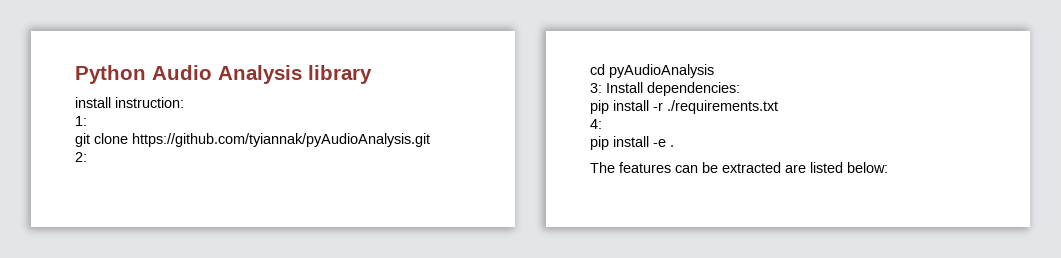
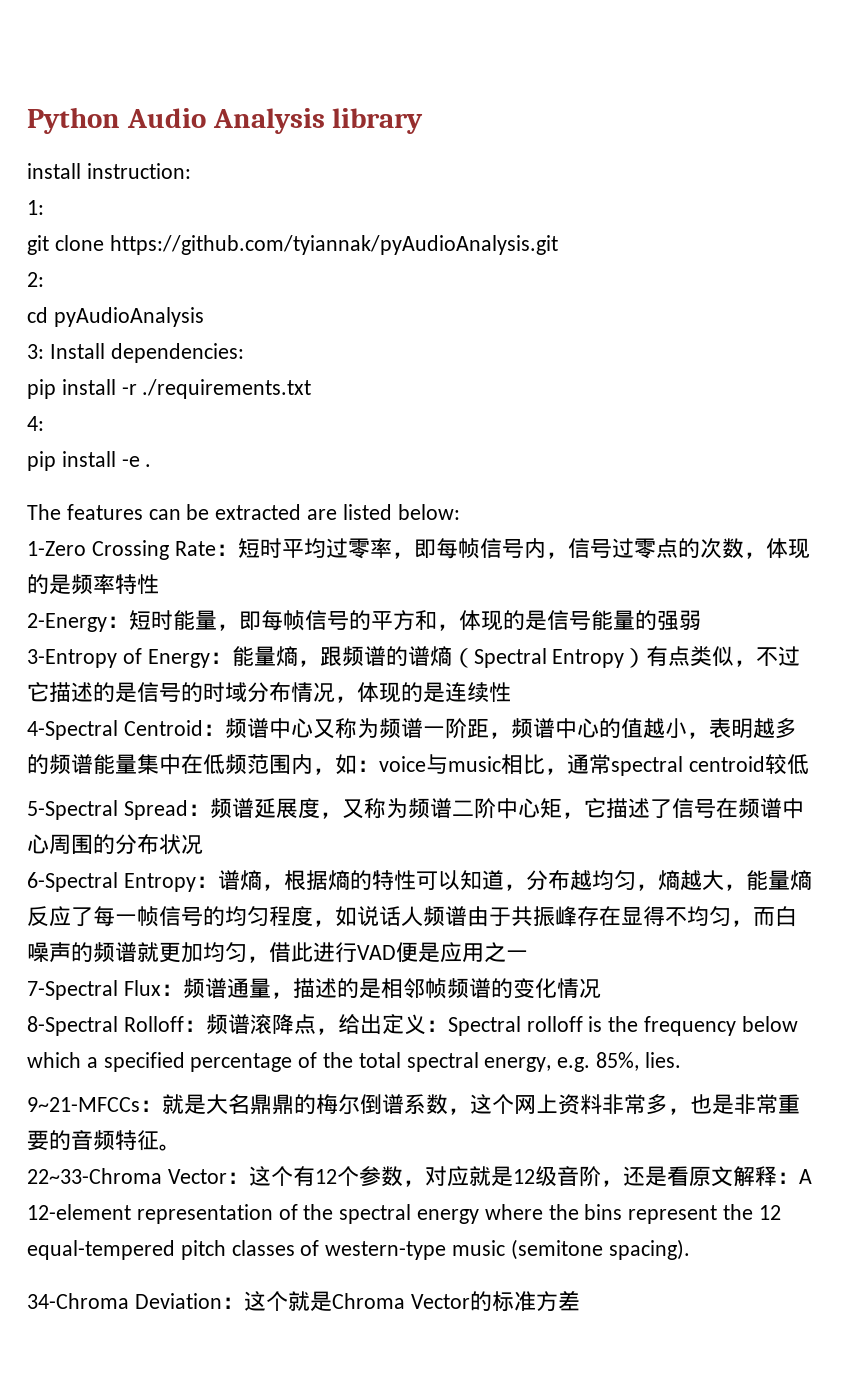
(888, 167) none -> [27,538,810,560] [27,574,159,594] [27,610,701,632] [27,646,801,668] [27,682,511,703] [27,718,797,740] [27,754,809,776] [27,798,804,820] [27,834,203,855] [27,870,812,892] [27,906,797,927] [27,942,528,963] [27,978,601,1000] [27,1014,798,1036] [27,1052,681,1072] [27,1094,800,1115] [27,1130,181,1151] [27,1166,812,1187] [27,1204,781,1224] [27,1239,690,1260] [27,1290,580,1312] // 1-Zero Crossing Rate：短时平均过零率，即每帧信号内，信号过零点的次数，体现的是频率特性 // 2-Energy：短时能量，即每帧信号的平方和，体现的是信号能量的强弱 // 3-Entropy of Energy：能量熵，跟频谱的谱熵（Spectral Entropy）有点类似，不过它描述的是信号的时域分布情况，体现的是连续性 // 4-Spectral Centroid：频谱中心又称为频谱一阶距，频谱中心的值越小，表明越多的频谱能量集中在低频范围内，如：voice与music相比，通常spectral centroid较低 // 5-Spectral Spread：频谱延展度，又称为频谱二阶中心矩，它描述了信号在频谱中心周围的分布状况 // 6-Spectral Entropy：谱熵，根据熵的特性可以知道，分布越均匀，熵越大，能量熵反应了每一帧信号的均匀程度，如说话人频谱由于共振峰存在显得不均匀，而白噪声的频谱就更加均匀，借此进行VAD便是应用之一 // 7-Spectral Flux：频谱通量，描述的是相邻帧频谱的变化情况 // 8-Spectral Rolloff：频谱滚降点，给出定义：Spectral rolloff is the frequency below which a specified percentage of the total spectral energy, e.g. 85%, lies. // 9~21-MFCCs：就是大名鼎鼎的梅尔倒谱系数，这个网上资料非常多，也是非常重要的音频特征。 // 22~33-Chroma Vector：这个有12个参数，对应就是12级音阶，还是看原文解释：A 12-element representation of the spectral energy where the bins represent the 12 equal-tempered pitch classes of western-type music (semitone spacing). // 34-Chroma Deviation：这个就是Chroma Vector的标准方差

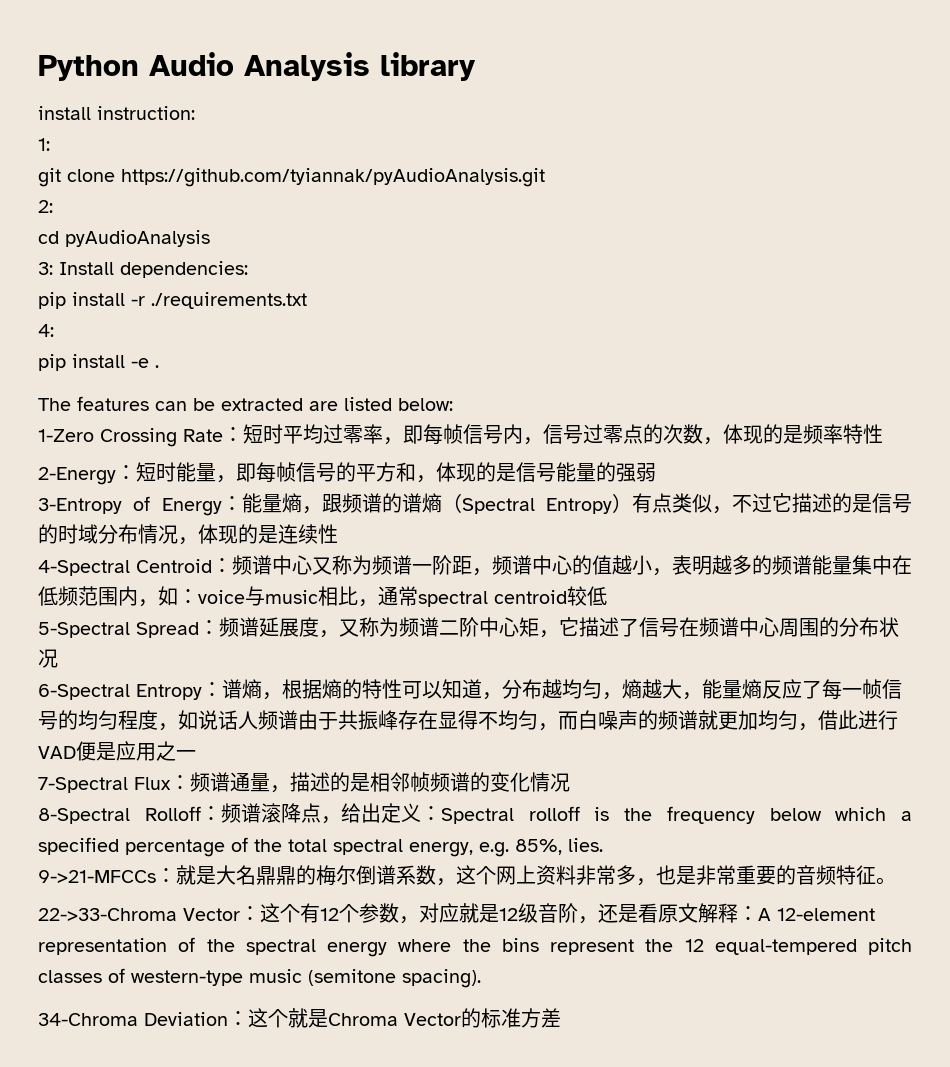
[27,1097,140,1112] 9~21-MFCCs -> [38,870,156,883] 9->21-MFCCs
[27,1168,162,1184] 22~33-Chroma -> [38,908,177,921] 22->33-Chroma

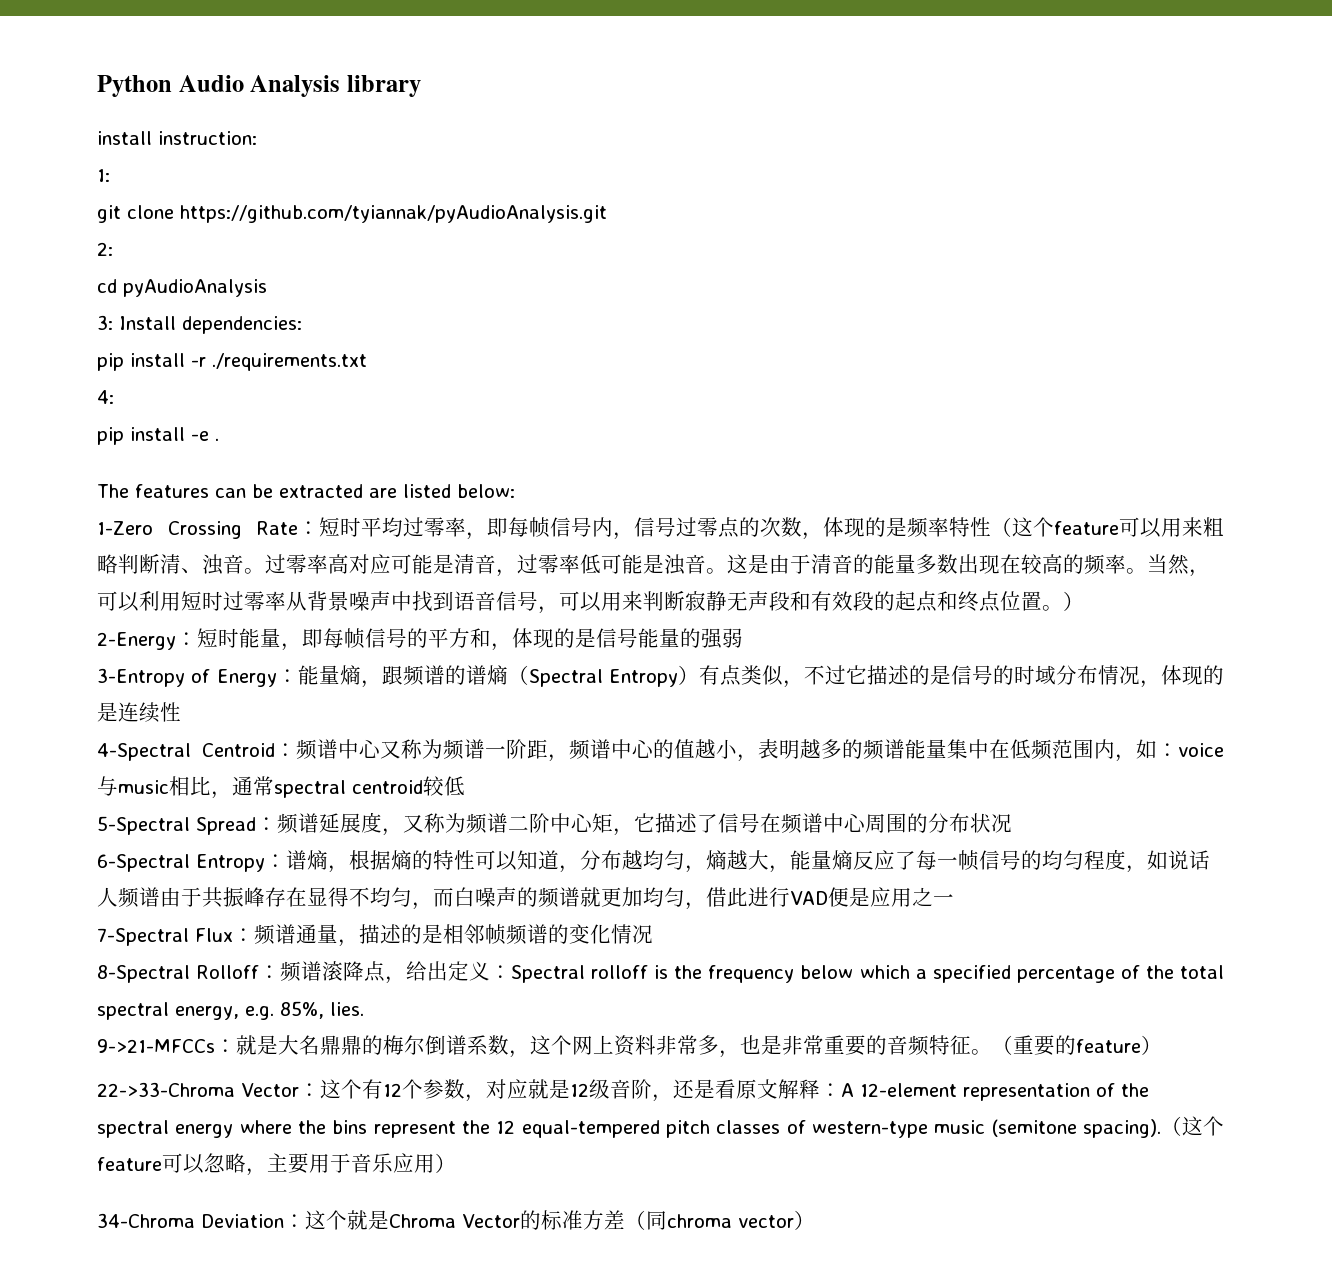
(883, 434) none -> [991,517,1224,538] [97,554,1210,577] [97,591,1084,614] （这个feature可以用来粗略判断清、浊音。过零率高对应可能是清音，过零率低可能是浊音。这是由于清音的能量多数出现在较高的频率。当然，可以利用短时过零率从背景噪声中找到语音信号，可以用来判断寂静无声段和有效段的起点和终点位置。）
(896, 881) none -> [992,1035,1162,1056] （重要的feature）
(481, 978) none -> [1161,1116,1225,1136] [97,1153,456,1176] （这个feature可以忽略，主要用于音乐应用）
(561, 1018) none -> [624,1210,815,1230] （同chroma vector）

